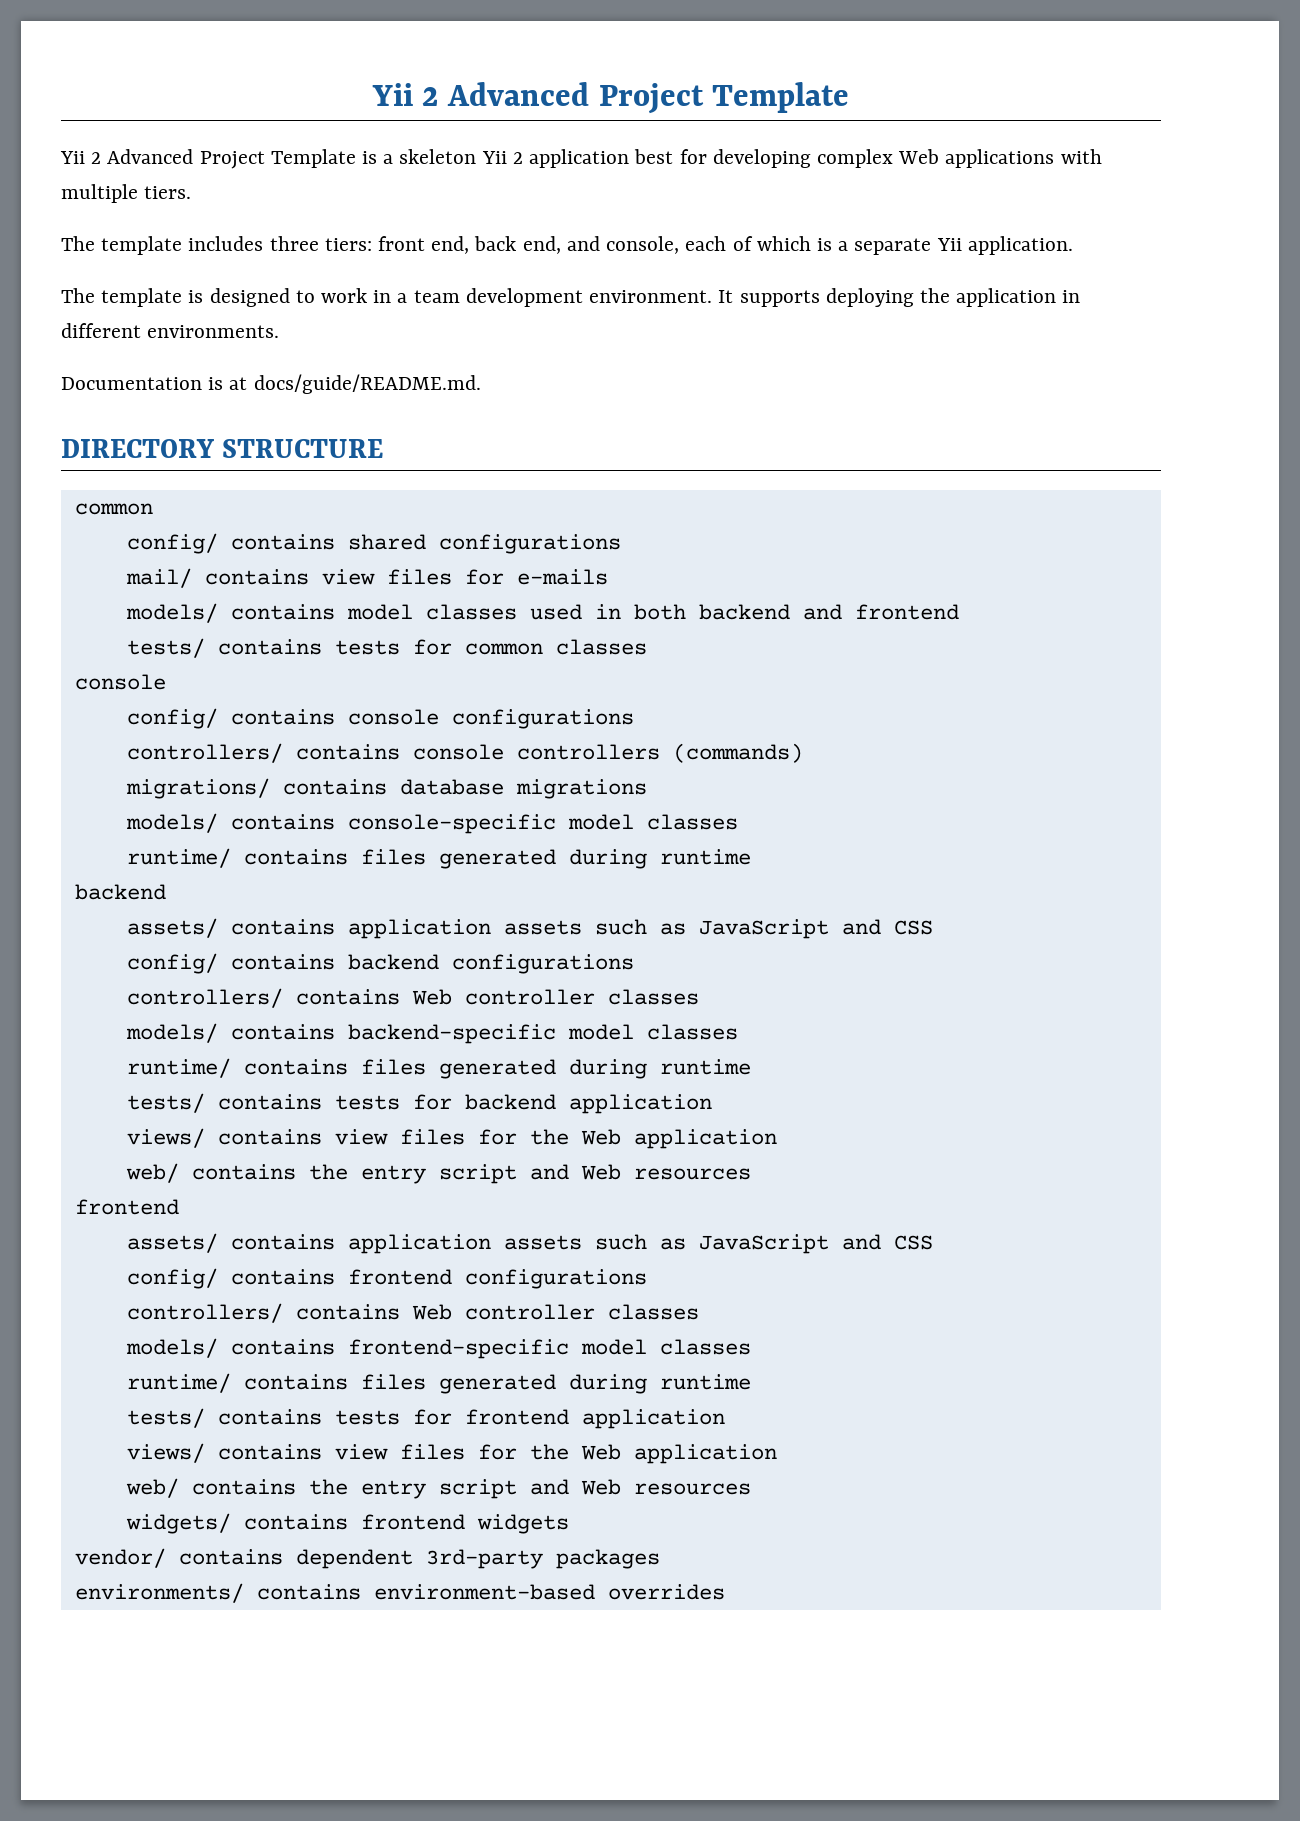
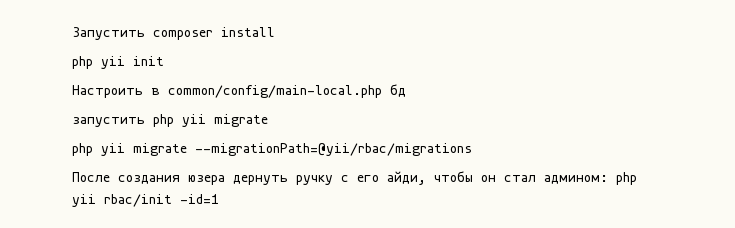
[371,82,850,114] [60,149,1102,169] [61,184,192,203] [61,236,1073,255] [61,288,1081,307] [61,323,280,338] [61,374,481,394] [61,439,384,458] [74,503,153,515] [126,533,621,554] [125,568,608,588] [125,603,959,623] [126,638,647,658] [74,674,166,690] [126,708,634,729] [126,743,803,763] [125,778,647,799] [125,813,738,834] [126,848,751,869] [74,884,166,900] [126,918,933,939] [126,953,634,974] [126,988,699,1008] [125,1023,738,1044] [126,1058,751,1079] [126,1093,712,1114] [126,1128,777,1149] [125,1163,751,1184] [74,1199,179,1215] [126,1233,933,1254] [126,1268,647,1289] [126,1303,699,1323] [125,1338,751,1359] [126,1373,751,1394] [126,1408,725,1429] [126,1443,777,1464] [125,1478,751,1499] [125,1513,569,1534] [74,1548,660,1569] [74,1583,725,1603] Yii 2 Advanced Project Template // Yii 2 Advanced Project Template is a skeleton Yii 2 application best for developing complex Web applications with multiple tiers. // The template includes three tiers: front end, back end, and console, each of which is a separate Yii application. // The template is designed to work in a team development environment. It supports deploying the application in different environments. // Documentation is at docs/guide/README.md. // DIRECTORY STRUCTURE // common // config/ contains shared configurations // mail/ contains view files for e-mails // models/ contains model classes used in both backend and frontend // tests/ contains tests for common classes // console // config/ contains console configurations // controllers/ contains console controllers (commands) // migrations/ contains database migrations // models/ contains console-specific model classes // runtime/ contains files generated during runtime // backend // assets/ contains application assets such as JavaScript and CSS // config/ contains backend configurations // controllers/ contains Web controller classes // models/ contains backend-specific model classes // runtime/ contains files generated during runtime // tests/ contains tests for backend application // views/ contains view files for the Web application // web/ contains the entry script and Web resources // frontend // assets/ contains application assets such as JavaScript and CSS // config/ contains frontend configurations // controllers/ contains Web controller classes // models/ contains frontend-specific model classes // runtime/ contains files generated during runtime // tests/ contains tests for frontend application // views/ contains view files for the Web application // web/ contains the entry script and Web resources // widgets/ contains frontend widgets // vendor/ contains dependent 3rd-party packages // environments/ contains environment-based overrides -> [72,27,275,40] [72,56,164,69] [72,84,406,98] [72,114,268,127] [72,143,472,156] [72,171,637,185] [72,194,219,207] Запустить composer install // php yii init // Настроить в common/config/main-local.php бд // запустить php yii migrate // php yii migrate --migrationPath=@yii/rbac/migrations // После создания юзера дернуть ручку с его айди, чтобы он стал админом: php yii rbac/init -id=1

